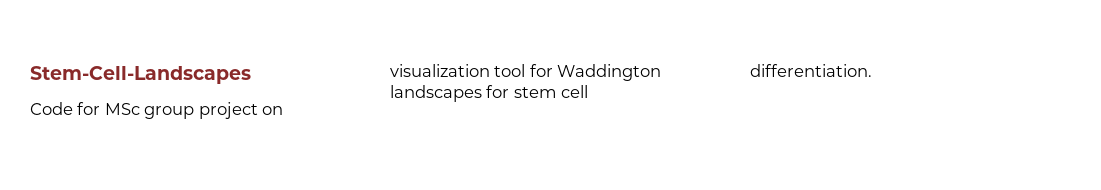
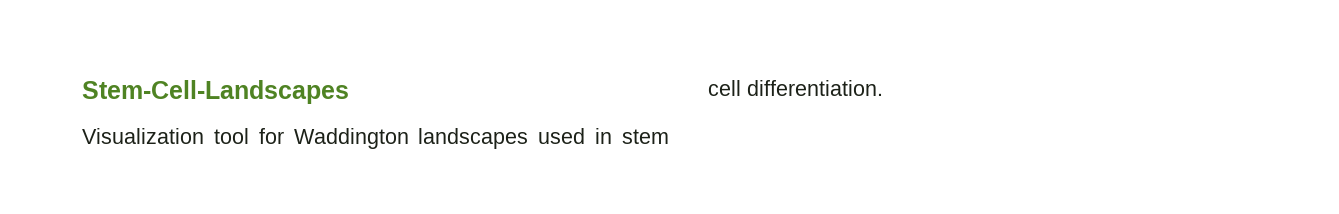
[30,102,284,119] [390,64,490,77] Code for MSc group project on visualization -> [82,128,204,144] Visualization
[486,85,510,98] for -> [538,128,613,144] used in

